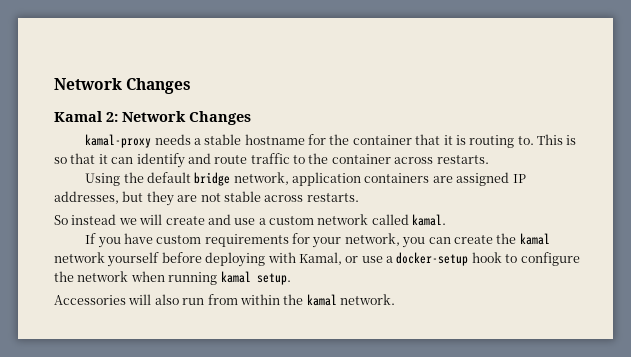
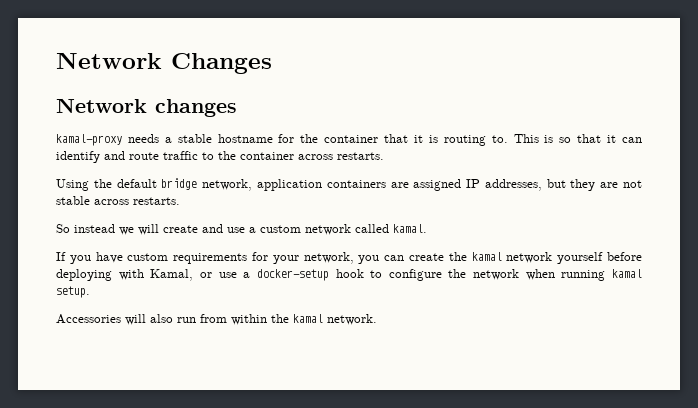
[54,78,192,94] [54,111,251,125] Network Changes // Kamal 2: Network Changes -> [56,52,272,74] [56,98,237,117] Network Changes // Network changes

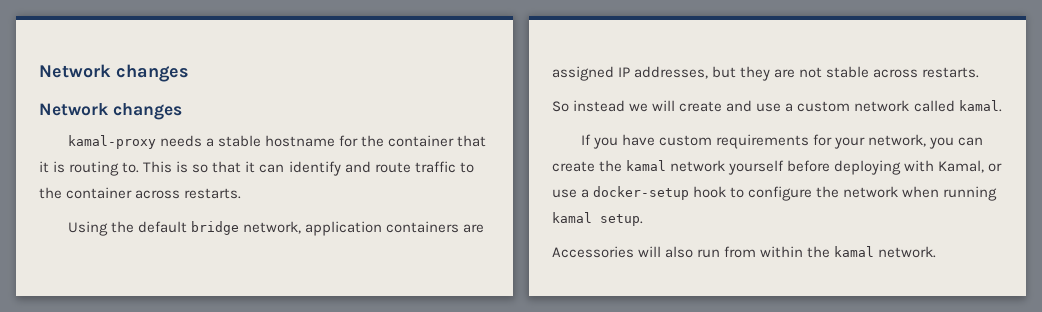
[56,52,272,74] Network Changes -> [39,64,189,82] Network changes

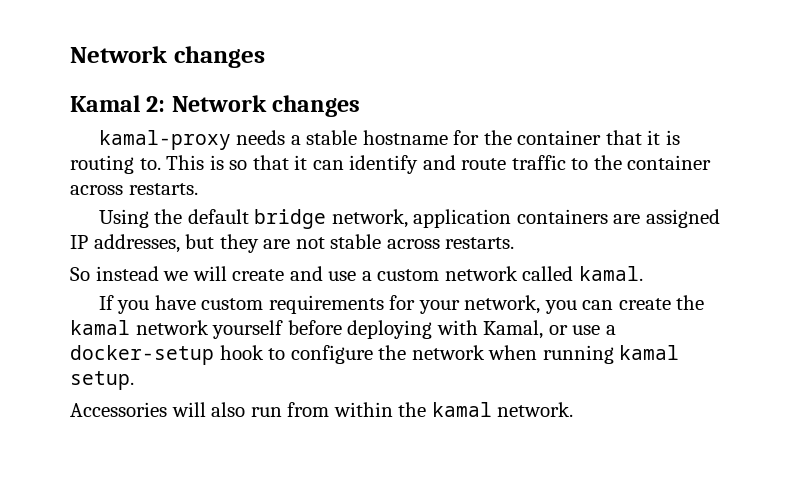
[39,64,189,82] Network changes // -> [70,46,265,68] [70,95,166,112] Network changes // Kamal 2:

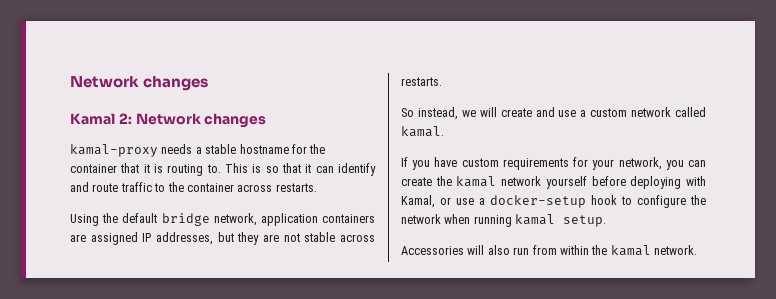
[95,266,159,281] instead -> [417,107,458,120] instead,

